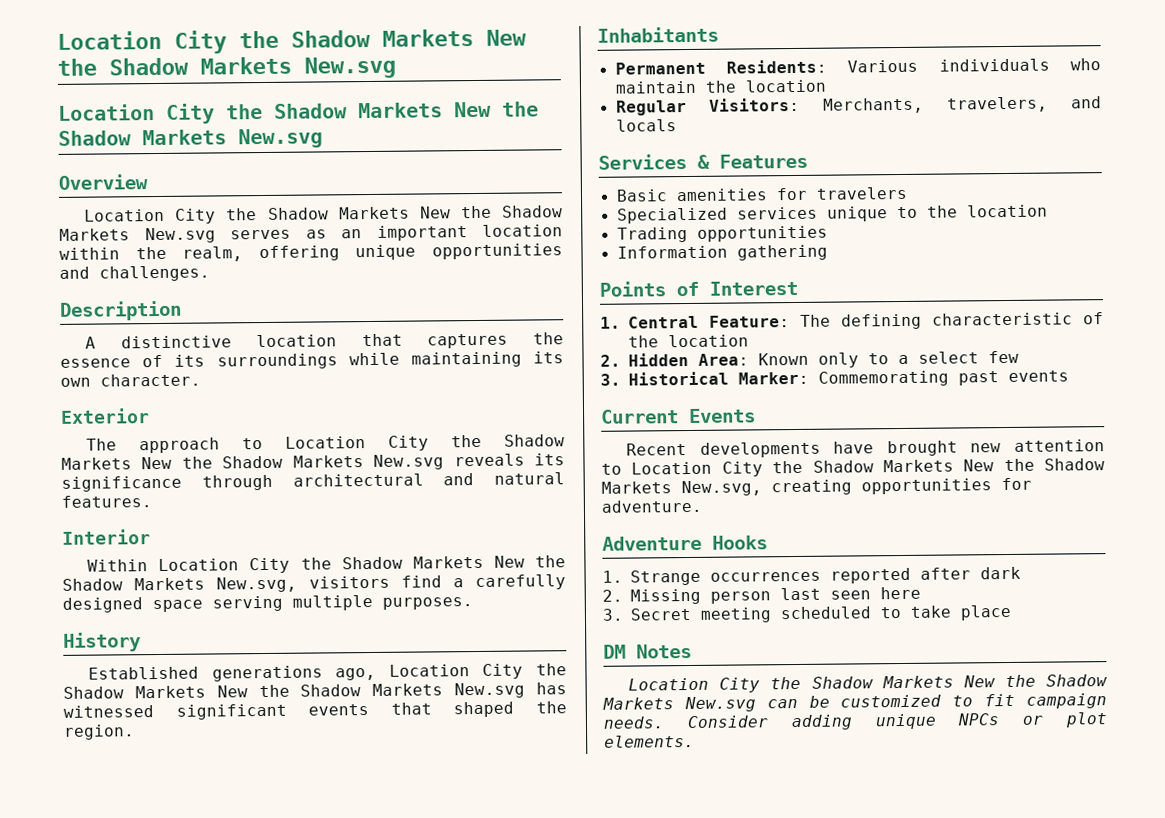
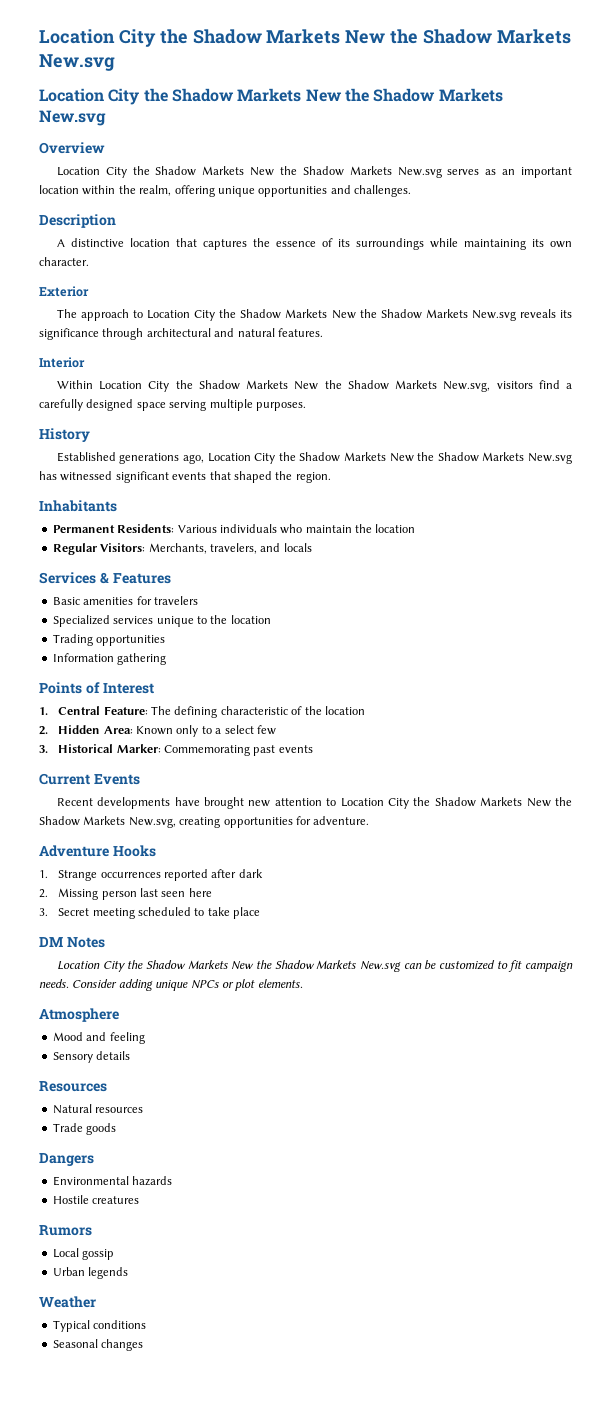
(695, 741) none -> [39,1008,119,1022] [52,1032,145,1044] [52,1051,131,1063] [39,1081,107,1092] [52,1104,144,1114] [52,1123,117,1135] [39,1153,94,1166] [52,1176,173,1186] [52,1195,140,1204] [39,1225,92,1236] [52,1248,115,1260] [52,1267,129,1279] [39,1296,96,1308] [52,1320,147,1332] [52,1339,144,1351] // Atmosphere // Mood and feeling // Sensory details // Resources // Natural resources // Trade goods // Dangers // Environmental hazards // Hostile creatures // Rumors // Local gossip // Urban legends // Weather // Typical conditions // Seasonal changes

